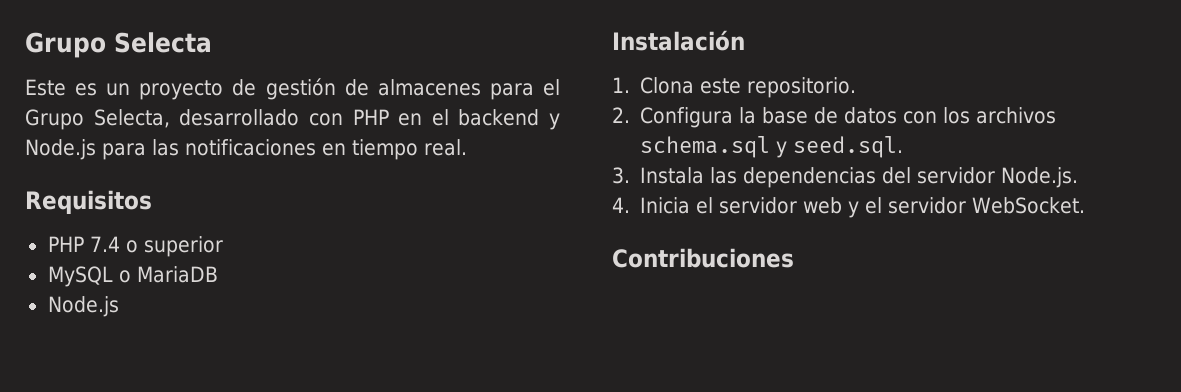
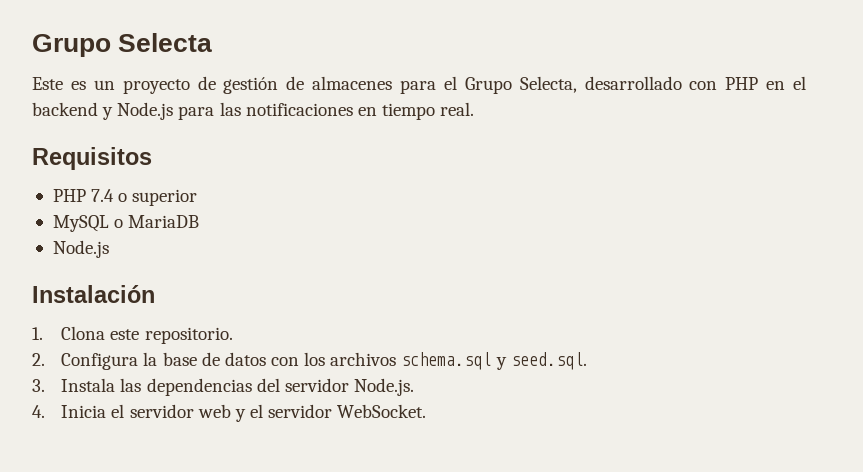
[612,248,794,268] // Contribuciones -> (427, 411) none

